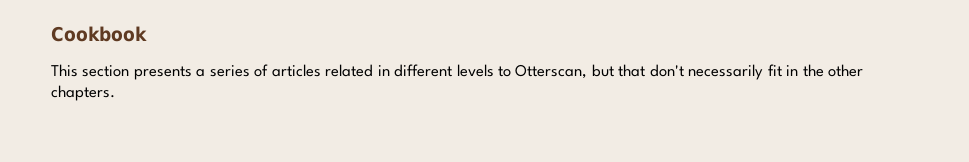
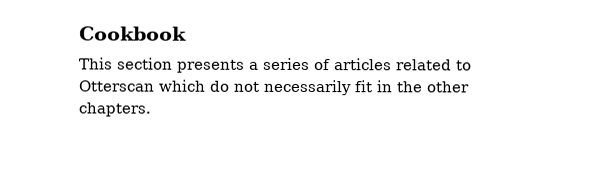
[377,64,684,79] in different levels to Otterscan, but that don't -> [456,60,472,71] [78,79,260,92] to Otterscan which do not

